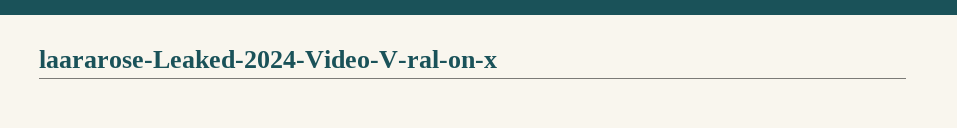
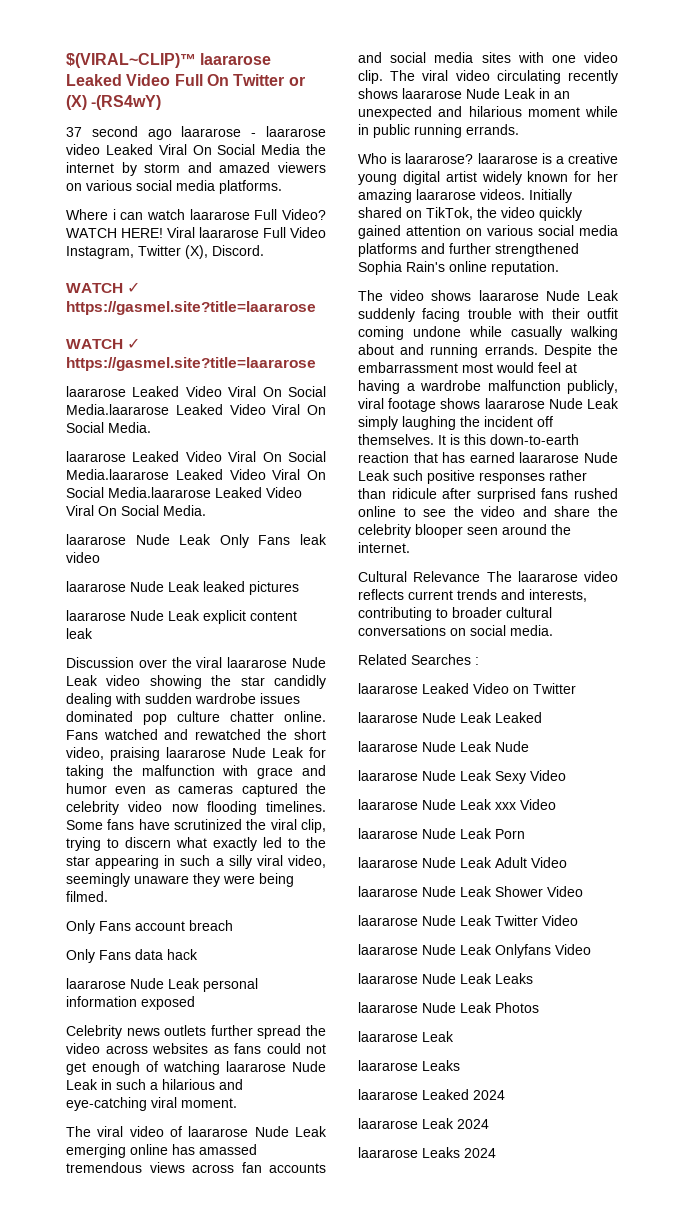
[39,50,497,68] laararose-Leaked-2024-Video-V-ral-on-x -> [66,53,272,68] [66,74,305,86] [66,95,162,110] [66,126,326,140] [66,144,326,155] [66,162,326,176] [66,180,282,194] [66,209,326,220] [66,227,326,238] [66,245,264,259] [66,282,141,293] [66,301,316,315] [66,338,141,349] [66,357,316,371] [66,386,326,397] [66,404,326,415] [66,422,151,433] [66,451,326,462] [66,469,326,480] [66,487,302,498] [66,505,206,516] [66,534,327,548] [66,552,100,563] [66,581,299,595] [66,610,297,624] [66,628,93,639] [66,657,326,668] [66,675,326,689] [66,693,300,707] [66,711,326,725] [66,729,326,740] [66,747,326,761] [66,765,326,779] [66,783,326,797] [66,801,326,815] [66,819,326,833] [66,837,326,851] [66,855,326,869] [66,873,294,887] [66,891,108,902] [66,920,233,934] [66,949,198,963] [66,978,258,992] [66,996,195,1010] [66,1025,326,1039] [66,1043,326,1054] [66,1061,326,1075] [66,1079,243,1090] [66,1097,237,1111] [66,1126,327,1137] [66,1144,257,1158] [66,1162,326,1173] [358,52,618,63] [358,70,618,84] [358,88,570,99] [358,106,618,120] [358,124,519,138] [358,153,618,164] [358,171,618,185] [358,189,572,203] [358,207,582,221] [358,225,618,239] [358,243,579,257] [358,261,559,275] [358,290,619,301] [358,308,618,322] [358,326,618,340] [358,344,618,358] [358,362,577,373] [358,380,618,394] [358,398,619,412] [358,416,553,430] [358,434,579,445] [358,452,618,463] [358,470,587,484] [358,488,618,502] [358,506,618,517] [358,524,571,538] [358,542,410,553] [358,571,618,582] [358,589,587,602] [358,607,552,621] [358,625,553,636] [358,654,479,665] [358,683,576,694] [358,712,542,723] [358,741,529,752] [358,770,566,784] [358,799,556,810] [358,828,525,839] [358,857,567,868] [358,886,583,897] [358,915,578,926] [358,944,591,958] [358,973,533,984] [358,1002,539,1013] [358,1031,454,1042] [358,1060,460,1071] [358,1089,505,1100] [358,1118,489,1129] [358,1147,496,1158] $(VIRAL~CLIP)™ laararose Leaked Video Full On Twitter or (X) -(RS4wY) // 37 second ago laararose - laararose video Leaked Viral On Social Media the internet by storm and amazed viewers on various social media platforms. // Where i can watch laararose Full Video? WATCH HERE! Viral laararose Full Video Instagram, Twitter (X), Discord. // WATCH ✓ https://gasmel.site?title=laararose // WATCH ✓ https://gasmel.site?title=laararose // laararose Leaked Video Viral On Social Media.laararose Leaked Video Viral On Social Media. // laararose Leaked Video Viral On Social Media.laararose Leaked Video Viral On Social Media.laararose Leaked Video Viral On Social Media. // laararose Nude Leak Only Fans leak video // laararose Nude Leak leaked pictures // laararose Nude Leak explicit content leak // Discussion over the viral laararose Nude Leak video showing the star candidly dealing with sudden wardrobe issues dominated pop culture chatter online. Fans watched and rewatched the short video, praising laararose Nude Leak for taking the malfunction with grace and humor even as cameras captured the celebrity video now flooding timelines. Some fans have scrutinized the viral clip, trying to discern what exactly led to the star appearing in such a silly viral video, seemingly unaware they were being filmed. // Only Fans account breach // Only Fans data hack // laararose Nude Leak personal information exposed // Celebrity news outlets further spread the video across websites as fans could not get enough of watching laararose Nude Leak in such a hilarious and eye-catching viral moment. // The viral video of laararose Nude Leak emerging online has amassed tremendous views across fan accounts and social media sites with one video clip. The viral video circulating recently shows laararose Nude Leak in an unexpected and hilarious moment while in public running errands. // Who is laararose? laararose is a creative young digital artist widely known for her amazing laararose videos. Initially shared on TikTok, the video quickly gained attention on various social media platforms and further strengthened Sophia Rain's online reputation. // The video shows laararose Nude Leak suddenly facing trouble with their outfit coming undone while casually walking about and running errands. Despite the embarrassment most would feel at having a wardrobe malfunction publicly, viral footage shows laararose Nude Leak simply laughing the incident off themselves. It is this down-to-earth reaction that has earned laararose Nude Leak such positive responses rather than ridicule after surprised fans rushed online to see the video and share the celebrity blooper seen around the internet. // Cultural Relevance The laararose video reflects current trends and interests, contributing to broader cultural conversations on social media. // Related Searches : // laararose Leaked Video on Twitter // laararose Nude Leak Leaked // laararose Nude Leak Nude // laararose Nude Leak Sexy Video // laararose Nude Leak xxx Video // laararose Nude Leak Porn // laararose Nude Leak Adult Video // laararose Nude Leak Shower Video // laararose Nude Leak Twitter Video // laararose Nude Leak Onlyfans Video // laararose Nude Leak Leaks // laararose Nude Leak Photos // laararose Leak // laararose Leaks // laararose Leaked 2024 // laararose Leak 2024 // laararose Leaks 2024

